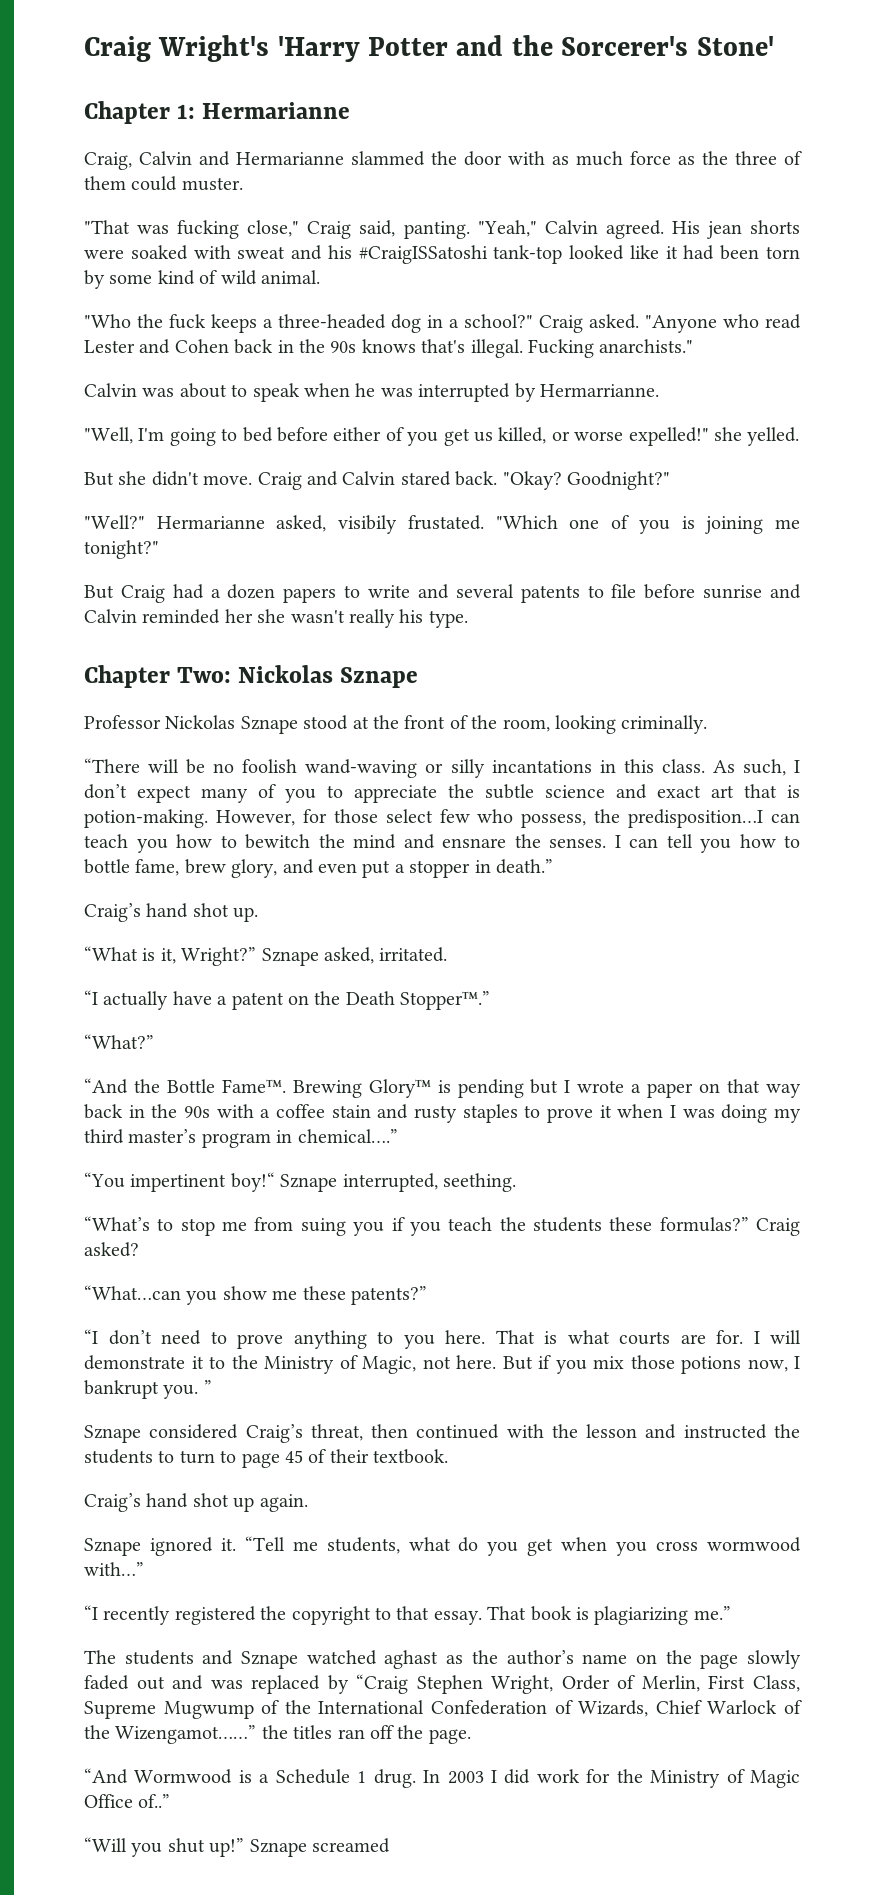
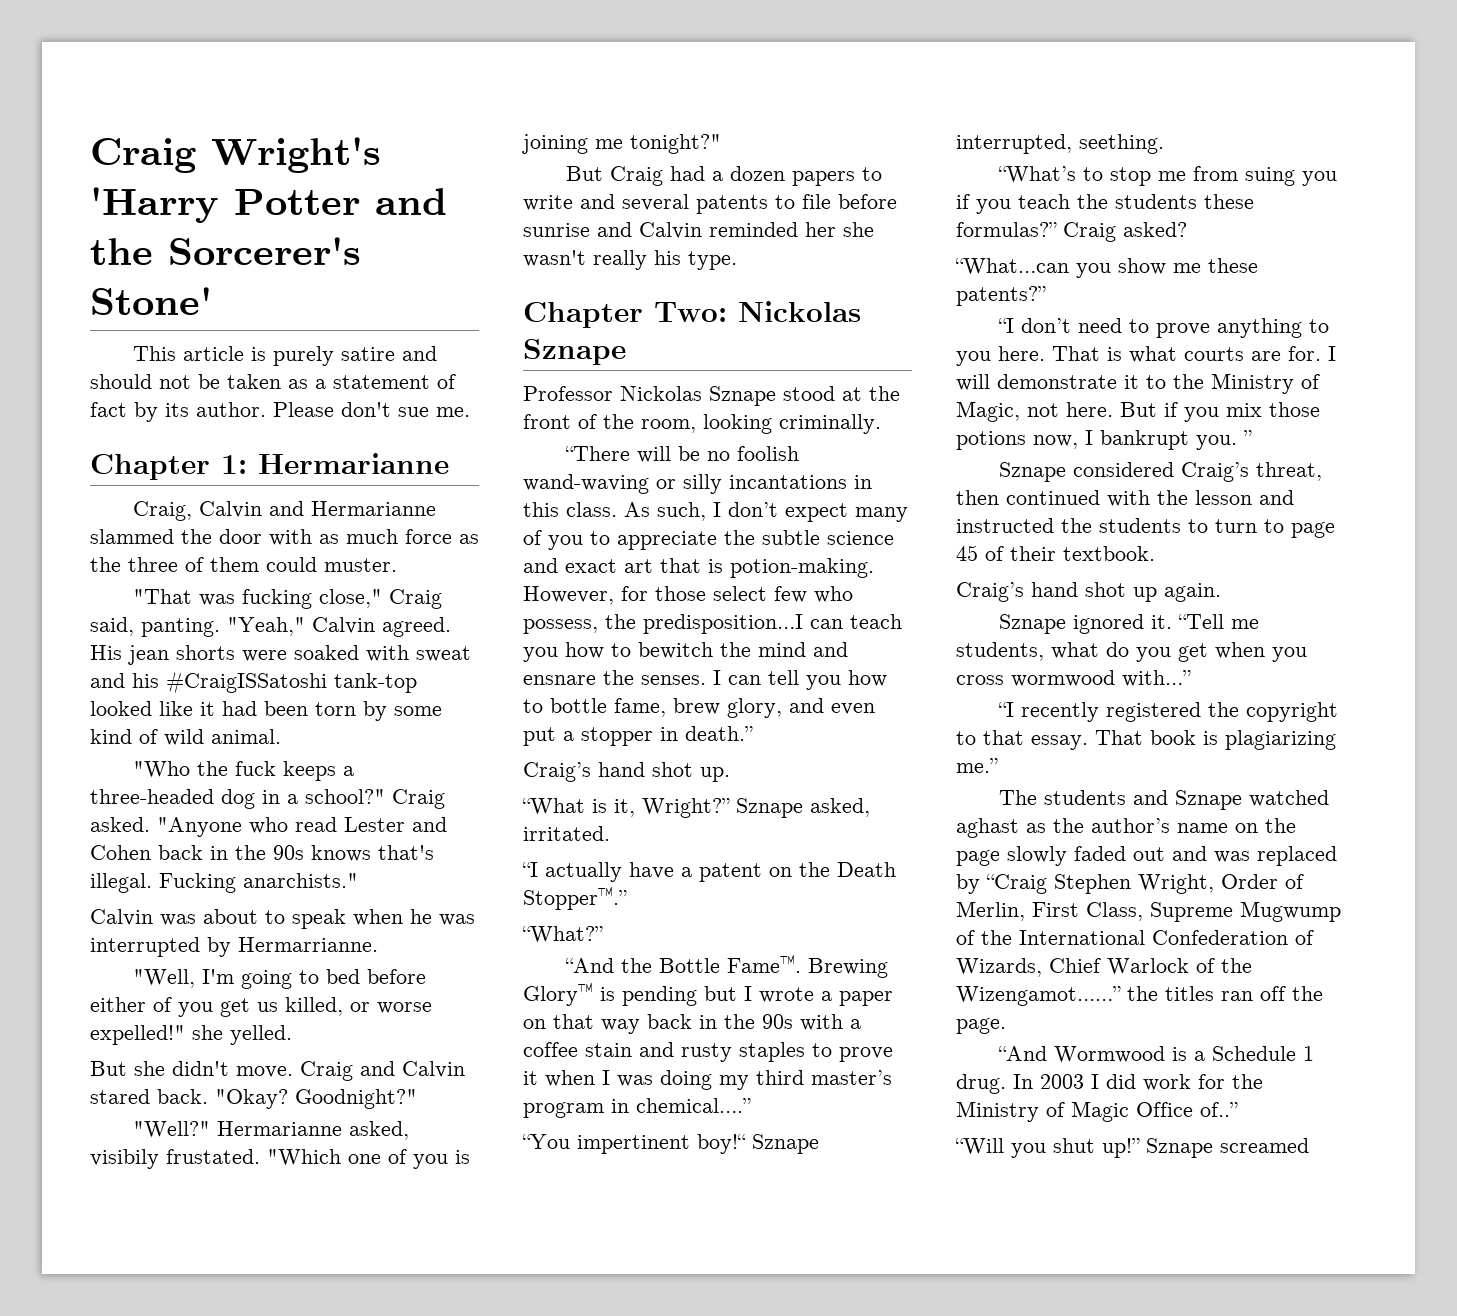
(774, 46) none -> [132,346,437,366] [90,374,456,389] [90,402,470,422] // This article is purely satire and should not be taken as a statement of fact by its author. Please don't sue me.

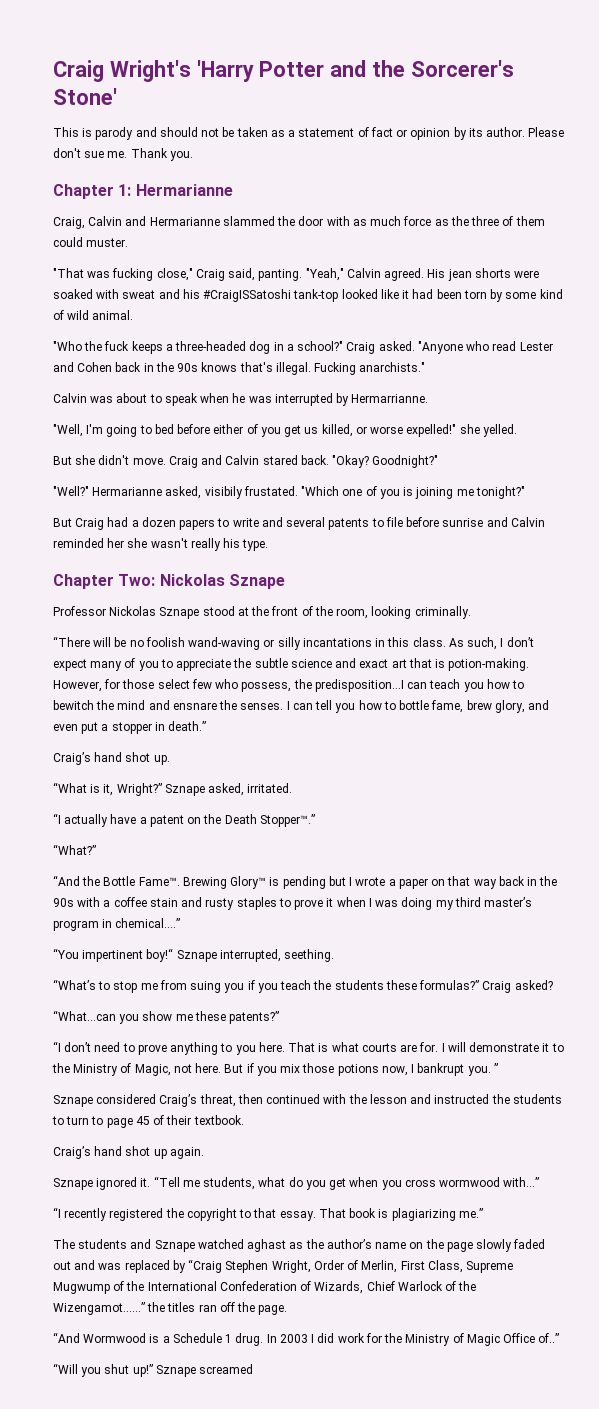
[182,346,395,366] article is purely satire -> [82,127,134,140] is parody
(127, 409) none -> [396,128,451,140] or opinion
(470, 412) none -> [130,148,193,161] Thank you.

